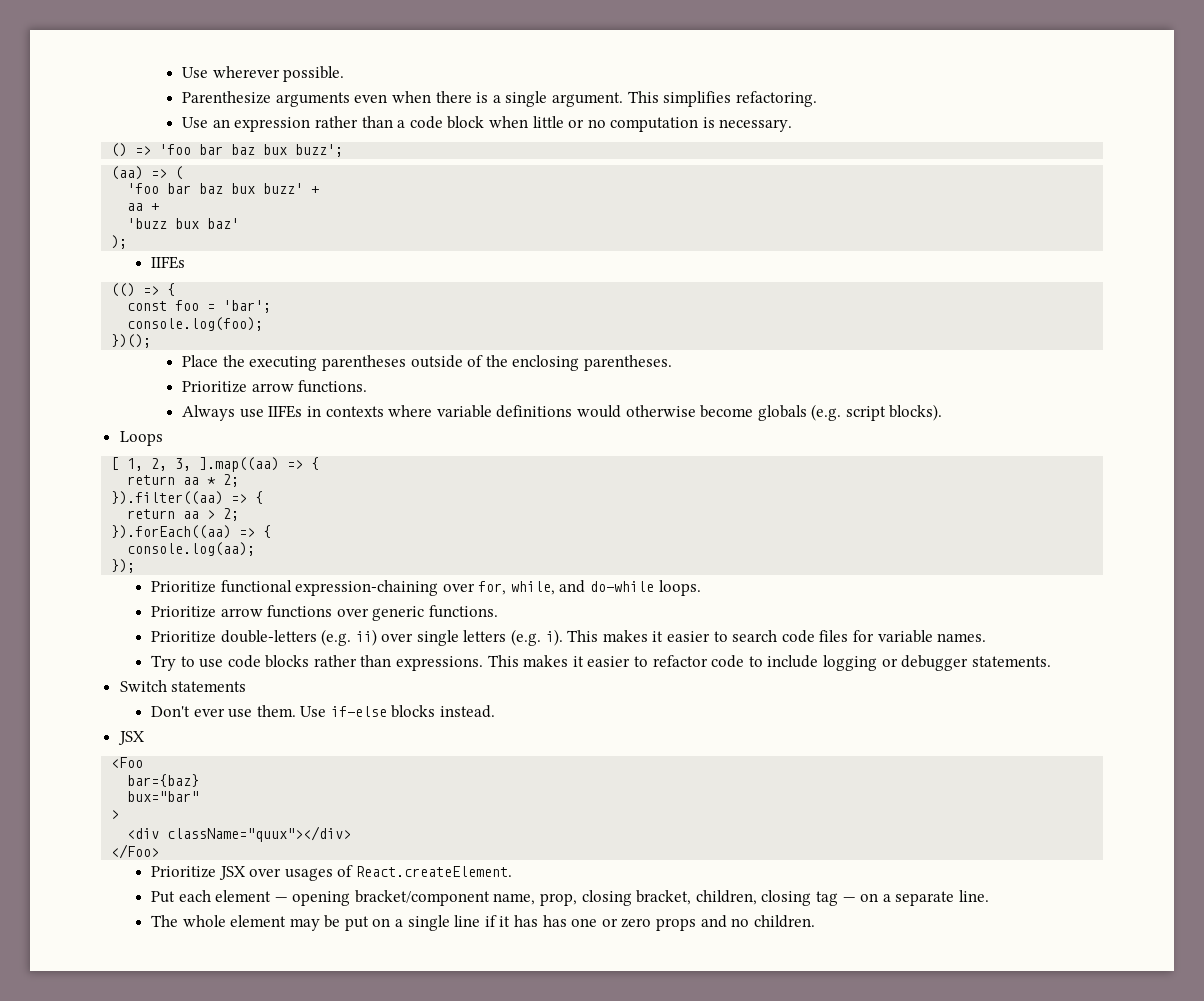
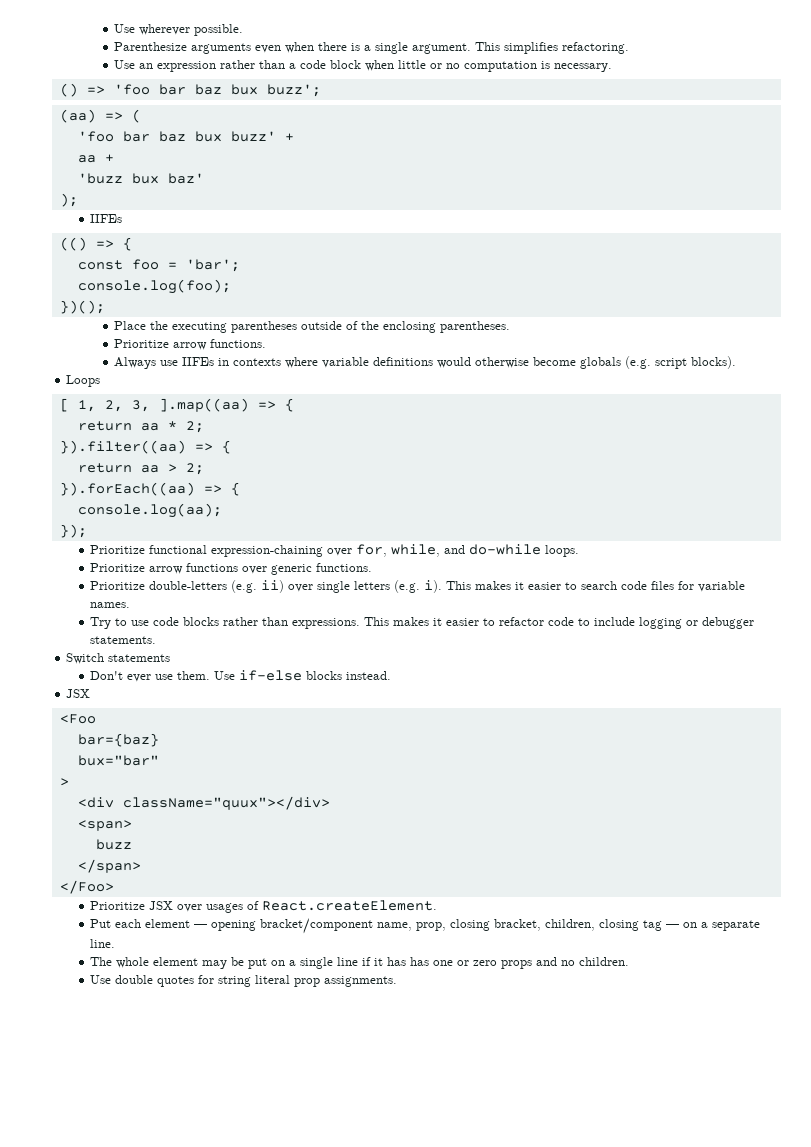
(352, 834) none -> [77,820,132,831] [95,839,132,850] [77,859,141,873] // <span> // buzz // </span>
(815, 921) none -> [90,975,398,987] // Use double quotes for string literal prop assignments.

